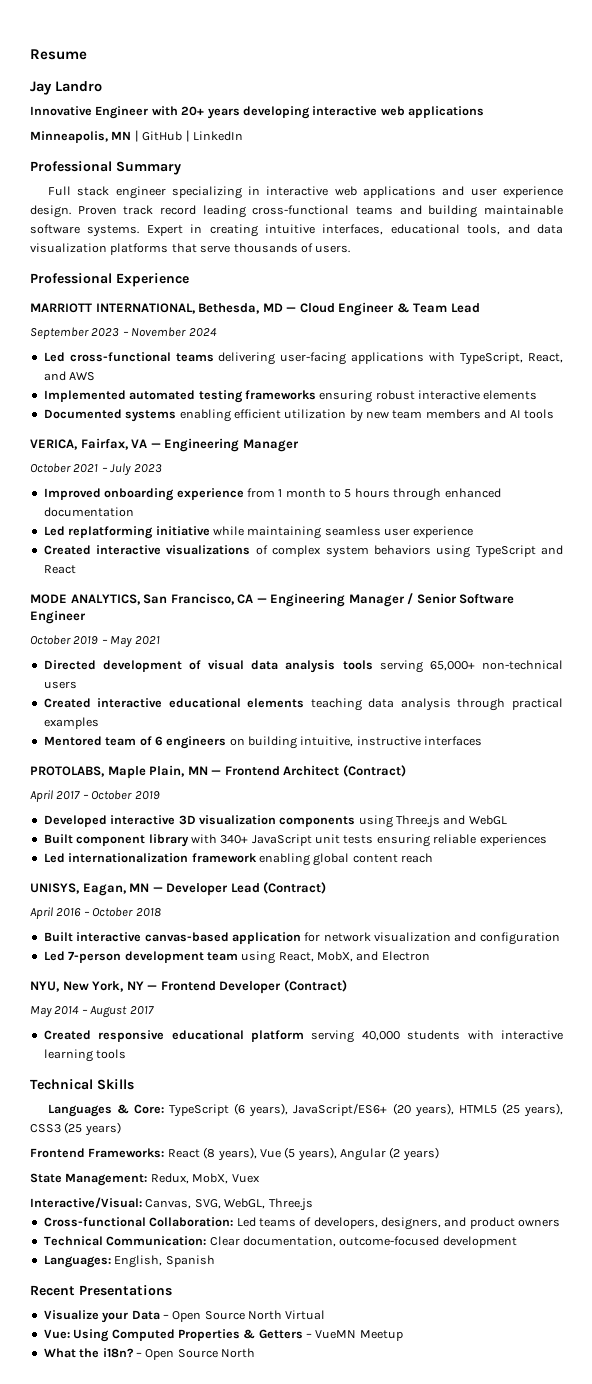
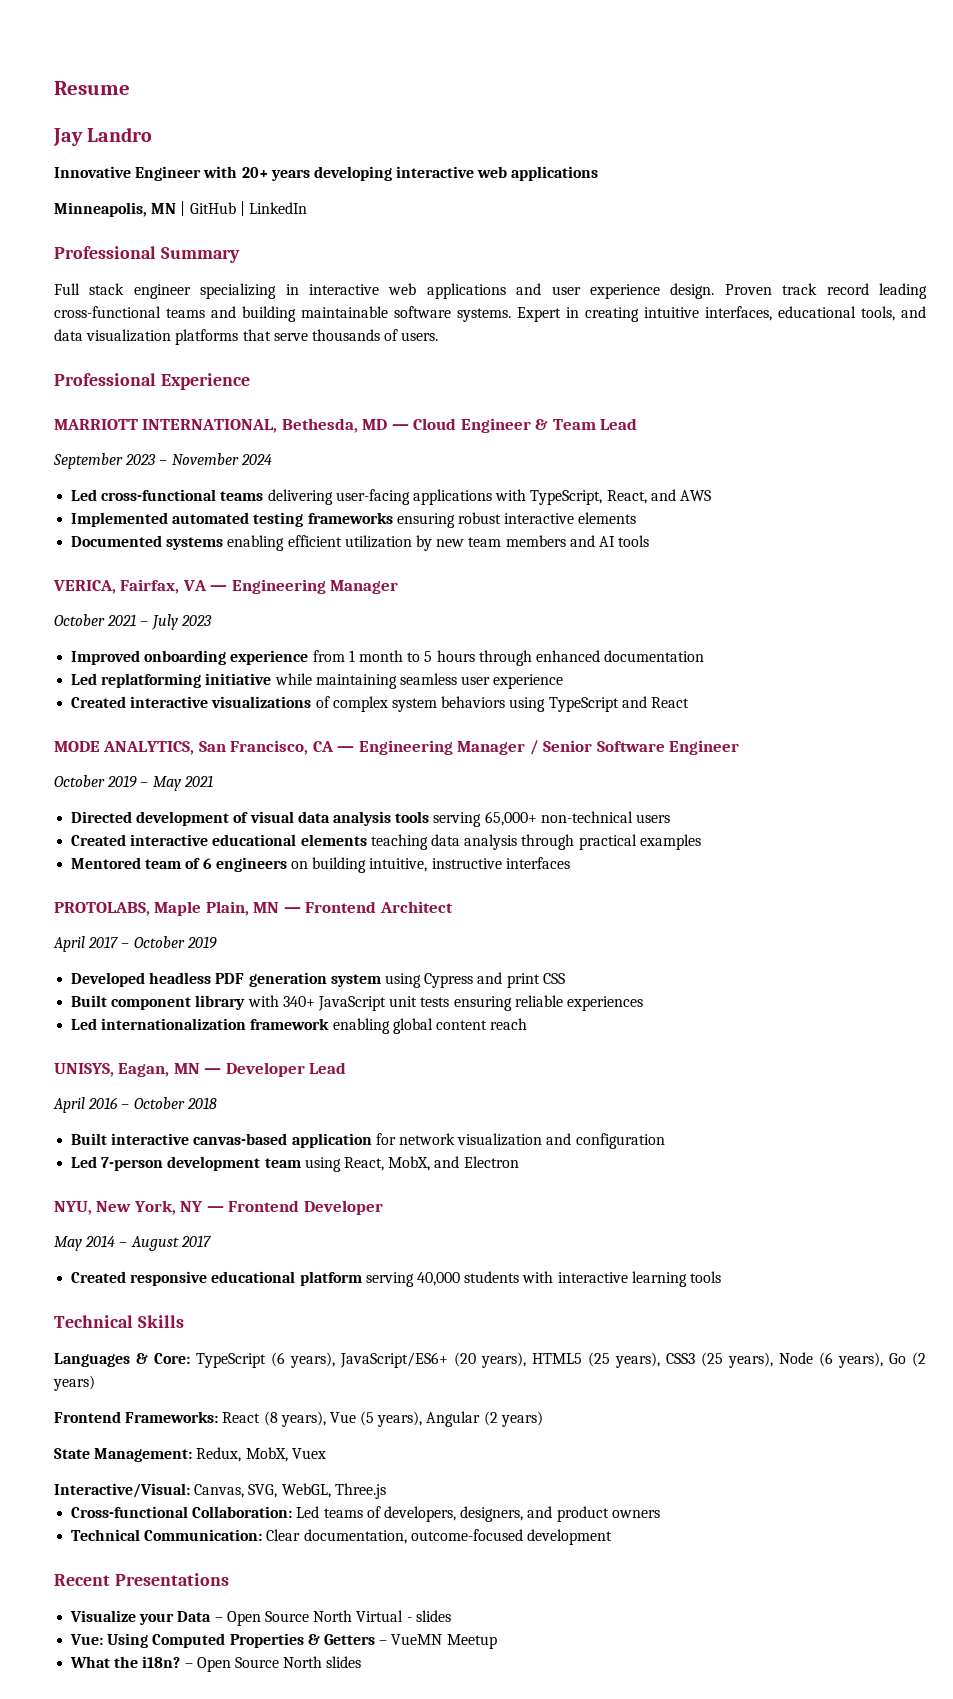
[342,765,406,777] (Contract) -> (453, 907) none
[110,815,507,828] interactive 3D visualization components using Three.js and WebGL -> [149,972,565,988] headless PDF generation system using Cypress and print CSS
[263,882,327,894] (Contract) -> (347, 1068) none
[283,980,347,992] (Contract) -> (383, 1207) none
(83, 1128) none -> [728,1352,926,1368] years), Node (6 years), Go (2
[43,1255,215,1268] // Languages: English, Spanish -> (612, 1537) none
(326, 1315) none -> [406,1610,451,1622] - slides
(255, 1353) none -> [326,1656,362,1668] slides

